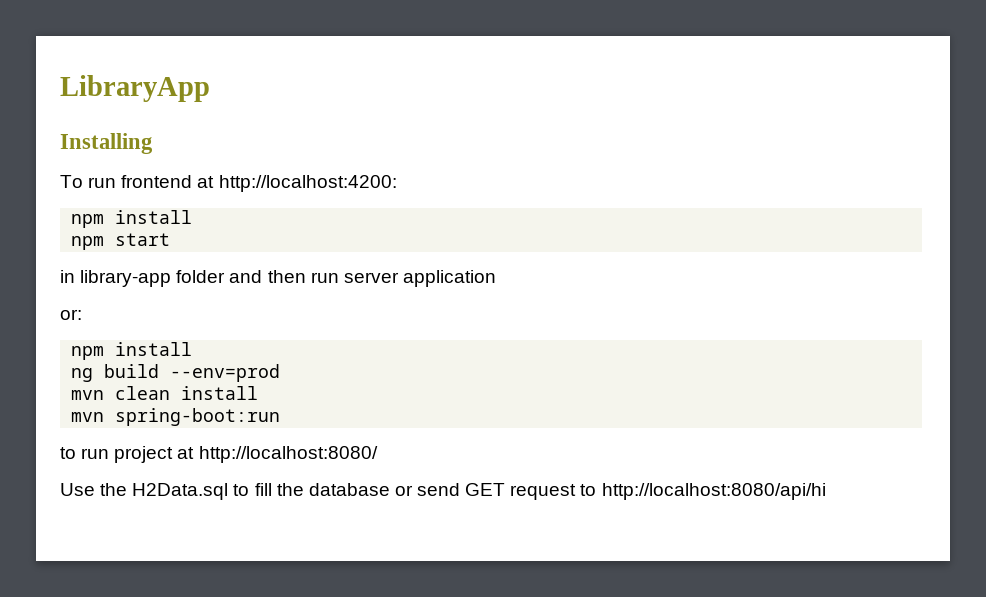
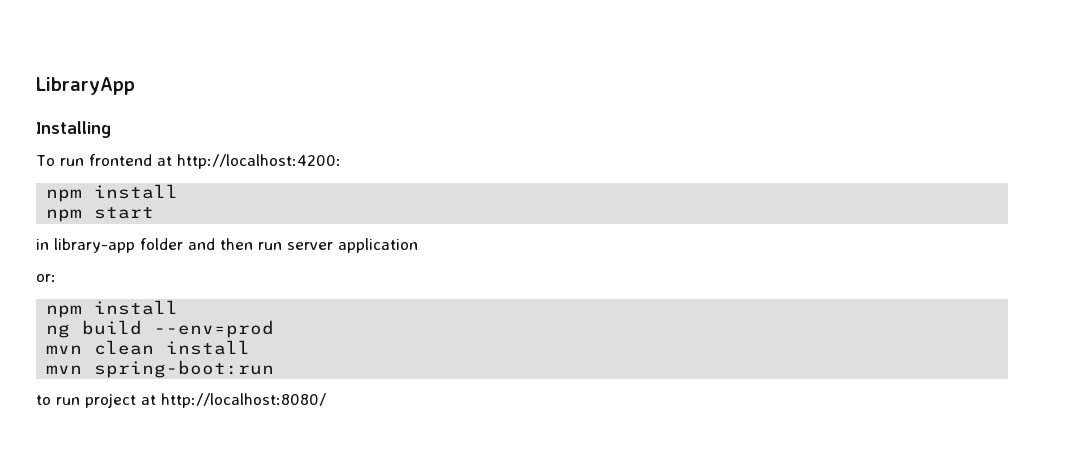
[60,483,826,500] // Use the H2Data.sql to fill the database or send GET request to http://localhost:8080/api/hi -> (326, 400) none

